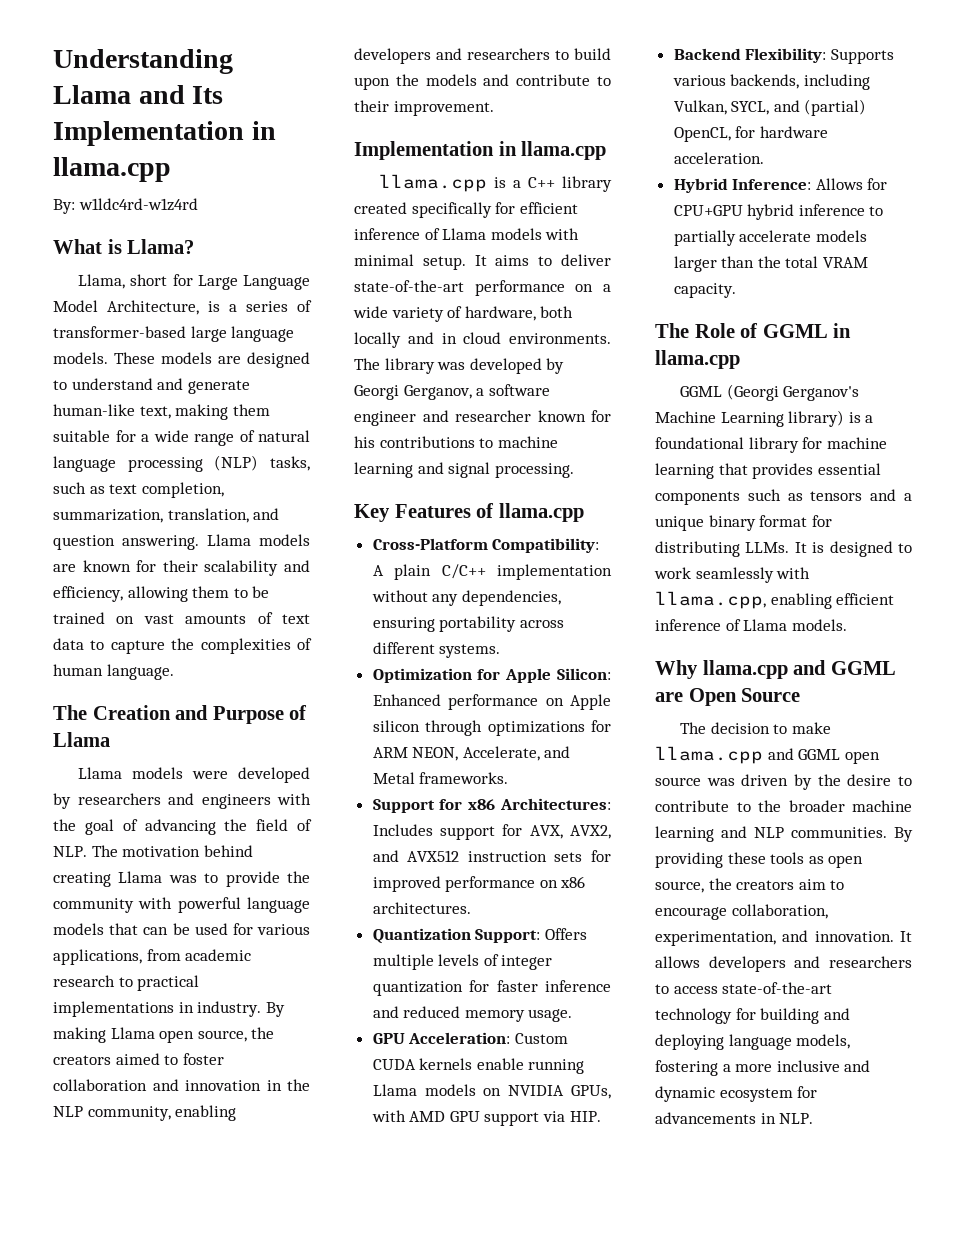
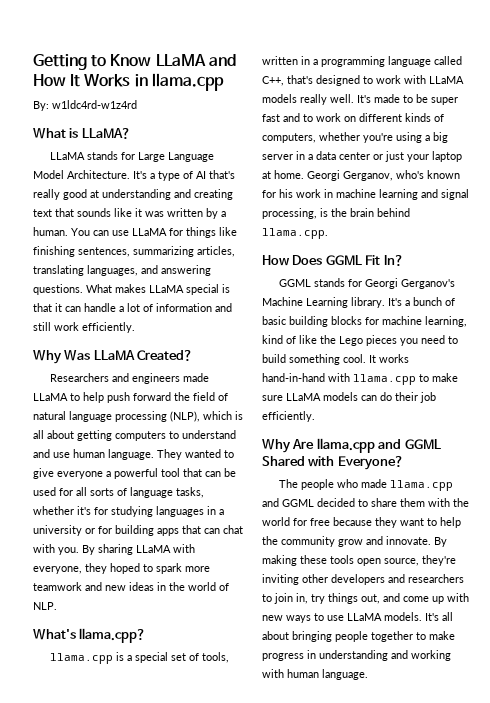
[53,49,233,74] [53,85,224,104] [53,121,244,146] Understanding Llama and Its Implementation -> [33,54,236,70] [33,74,131,87] Getting to Know LLaMA and How It Works
[127,239,195,254] [78,274,168,289] Llama? // Llama, short -> [81,128,131,139] [49,151,118,160] LLaMA? // LLaMA stands
[107,300,312,315] [53,326,295,342] [53,352,310,368] [53,378,250,394] [53,404,270,420] [53,430,310,446] [53,455,310,472] [53,482,224,498] [53,508,280,523] [53,534,310,550] [53,560,310,576] [53,586,270,602] [53,612,310,624] [53,638,312,654] [53,664,174,680] [53,705,308,724] [53,732,110,747] [78,767,310,783] [53,793,311,809] [53,819,312,835] [53,845,253,857] [53,871,310,887] [53,897,310,913] [53,923,104,935] Architecture, is a series of transformer-based large language models. These models are designed to understand and generate human-like text, making them suitable for a wide range of natural language processing (NLP) tasks, such as text completion, summarization, translation, and question answering. Llama models are known for their scalability and efficiency, allowing them to be trained on vast amounts of text data to capture the complexities of human language. // The Creation and Purpose of Llama // Llama models were developed by researchers and engineers with the goal of advancing the field of NLP. The motivation behind creating Llama was to provide the community with powerful language models -> [67,170,235,181] [33,189,233,200] [33,208,226,219] [33,227,237,238] [33,246,235,257] [33,265,211,276] [33,284,230,295] [33,303,232,312] [33,322,135,333] [33,350,194,364] [49,373,209,384] [33,392,228,403] [33,411,243,422] [33,430,236,441] [33,449,234,460] [33,468,180,479] Architecture. It's a type of AI that's really good at understanding and creating text that sounds like it was written by a human. You can use LLaMA for things like finishing sentences, summarizing articles, translating languages, and answering questions. What makes LLaMA special is that it can handle a lot of information and still work efficiently. // Why Was LLaMA Created? // Researchers and engineers made LLaMA to help push forward the field of natural language processing (NLP), which is all about getting computers to understand and use human language. They wanted to give everyone a powerful tool
[256,924,310,935] [53,949,252,965] [53,975,200,991] [53,1001,285,1017] [53,1027,275,1043] [53,1053,224,1065] [53,1079,310,1091] [53,1105,237,1121] [354,48,611,64] [354,74,611,90] [354,100,494,116] [354,141,607,160] [379,174,612,192] [354,202,578,218] [354,228,580,240] [354,254,611,270] [354,280,611,296] [353,306,574,322] [354,332,611,348] [354,358,565,374] [354,384,550,400] [354,410,611,426] [354,436,558,448] [354,462,574,478] [354,503,584,522] [372,538,600,553] [372,564,612,580] [371,590,561,606] [372,616,564,632] [372,642,501,658] [372,668,611,683] [372,694,611,710] [372,720,611,736] [372,746,571,761] [372,772,509,784] [372,798,611,813] [372,824,611,840] [372,850,611,862] [372,876,586,892] [372,902,471,914] [372,928,587,944] [372,954,553,970] [372,980,611,996] [372,1006,573,1022] [372,1032,568,1044] [372,1058,585,1074] [372,1084,611,1099] [371,1110,601,1126] [673,48,894,64] [672,74,870,90] [673,99,867,116] [673,126,828,142] [673,152,764,164] [673,178,888,193] [673,204,884,220] [673,230,867,246] [673,256,869,272] [673,283,736,298] [655,323,852,338] [655,350,740,369] [680,384,860,401] [655,410,874,427] [655,437,887,453] [655,463,881,479] [655,489,912,505] [655,515,832,531] [655,541,912,557] [654,567,811,583] [655,591,895,609] [655,619,847,631] [655,660,896,679] [655,688,801,706] [680,722,831,734] [655,746,880,764] [655,774,912,790] [655,800,912,812] [655,826,913,842] [655,852,864,868] [655,878,845,893] [655,904,828,920] [655,930,912,946] [655,956,912,972] [655,982,833,994] [655,1008,850,1024] [655,1034,851,1050] [655,1060,871,1076] [655,1086,818,1102] [655,1112,814,1124] various applications, from academic research to practical implementations in industry. By making Llama open source, the creators aimed to foster collaboration and innovation in the NLP community, enabling developers and researchers to build upon the models and contribute to their improvement. // Implementation in llama.cpp // llama.cpp is a C++ library created specifically for efficient inference of Llama models with minimal setup. It aims to deliver state-of-the-art performance on a wide variety of hardware, both locally and in cloud environments. The library was developed by Georgi Gerganov, a software engineer and researcher known for his contributions to machine learning and signal processing. // Key Features of llama.cpp // Cross-Platform Compatibility: A plain C/C++ implementation without any dependencies, ensuring portability across different systems. // Optimization for Apple Silicon: Enhanced performance on Apple silicon through optimizations for ARM NEON, Accelerate, and Metal frameworks. // Support for x86 Architectures: Includes support for AVX, AVX2, and AVX512 instruction sets for improved performance on x86 architectures. // Quantization Support: Offers multiple levels of integer quantization for faster inference and reduced memory usage. // GPU Acceleration: Custom CUDA kernels enable running Llama models on NVIDIA GPUs, with AMD GPU support via HIP. // Backend Flexibility: Supports various backends, including Vulkan, SYCL, and (partial) OpenCL, for hardware acceleration. // Hybrid Inference: Allows for CPU+GPU hybrid inference to partially accelerate models larger than the total VRAM capacity. // The Role of GGML in llama.cpp // GGML (Georgi Gerganov's Machine Learning library) is a foundational library for machine learning that provides essential components such as tensors and a unique binary format for distributing LLMs. It is designed to work seamlessly with llama.cpp, enabling efficient inference of Llama models. // Why llama.cpp and GGML are Open Source // The decision to make llama.cpp and GGML open source was driven by the desire to contribute to the broader machine learning and NLP communities. By providing these tools as open source, the creators aim to encourage collaboration, experimentation, and innovation. It allows developers and researchers to access state-of-the-art technology for building and deploying language models, fostering a more inclusive and dynamic ecosystem for advancements in NLP. -> [76,487,204,498] [33,506,224,517] [33,525,243,536] [33,544,195,555] [33,563,210,574] [33,582,229,591] [33,602,57,610] [33,628,147,643] [49,652,229,664] [262,56,462,67] [262,75,464,86] [262,94,458,105] [262,113,444,122] [262,132,448,143] [262,151,462,162] [262,170,460,181] [262,189,469,200] [262,208,410,219] [262,228,328,239] [262,255,404,266] [278,278,455,289] [262,297,455,308] [262,316,467,327] [262,335,458,346] [262,354,409,365] [262,373,458,385] [262,392,436,403] [262,411,315,422] [262,438,441,453] [262,456,404,470] [278,479,453,491] [262,498,469,507] [262,517,461,528] [262,536,447,547] [262,555,456,566] [262,574,464,585] [262,593,469,604] [262,612,453,623] [262,631,455,642] [262,650,451,661] [262,669,368,680] all sorts of language tasks, whether it's for studying languages in a university or for building apps that can chat with you. By sharing LLaMA with everyone, they hoped to spark more teamwork and new ideas in the world of NLP. // What's llama.cpp? // llama.cpp is a special set of tools, written in a programming language called C++, that's designed to work with LLaMA models really well. It's made to be super fast and to work on different kinds of computers, whether you're using a big server in a data center or just your laptop at home. Georgi Gerganov, who's known for his work in machine learning and signal processing, is the brain behind llama.cpp. // How Does GGML Fit In? // GGML stands for Georgi Gerganov's Machine Learning library. It's a bunch of basic building blocks for machine learning, kind of like the Lego pieces you need to build something cool. It works hand-in-hand with llama.cpp to make sure LLaMA models can do their job efficiently. // Why Are llama.cpp and GGML Shared with Everyone? // The people who made llama.cpp and GGML decided to share them with the world for free because they want to help the community grow and innovate. By making these tools open source, they're inviting other developers and researchers to join in, try things out, and come up with new ways to use LLaMA models. It's all about bringing people together to make progress in understanding and working with human language.

